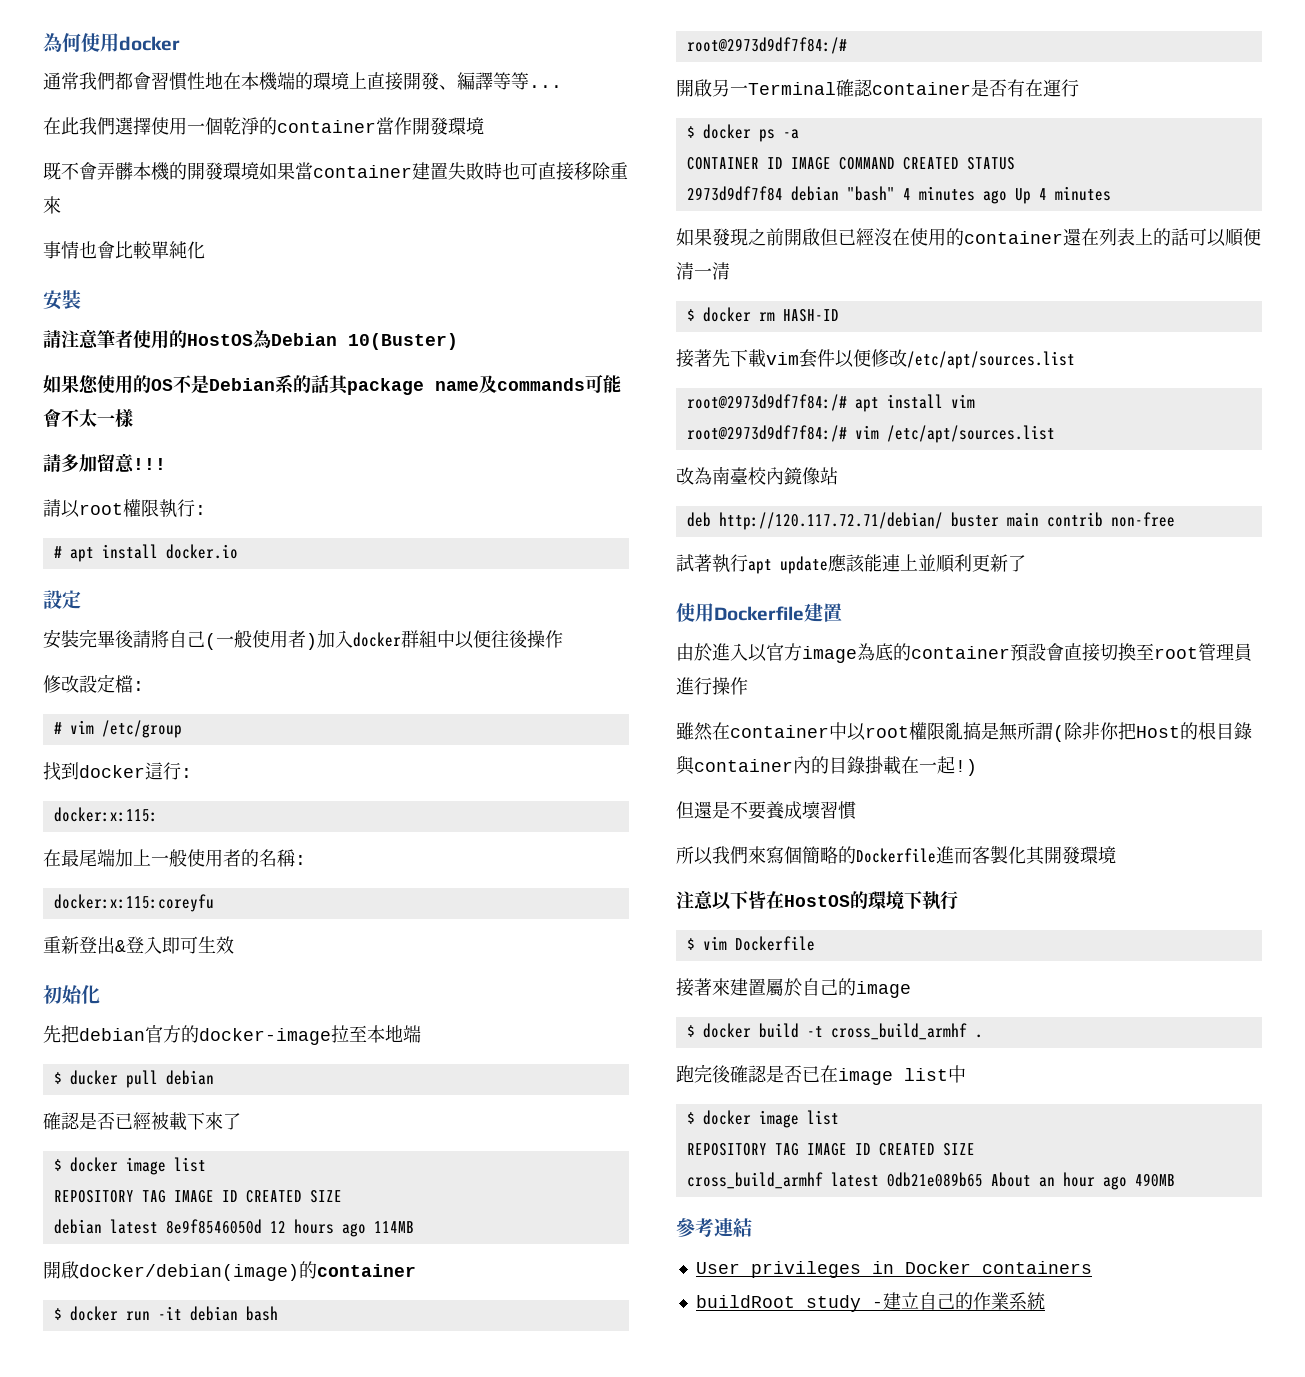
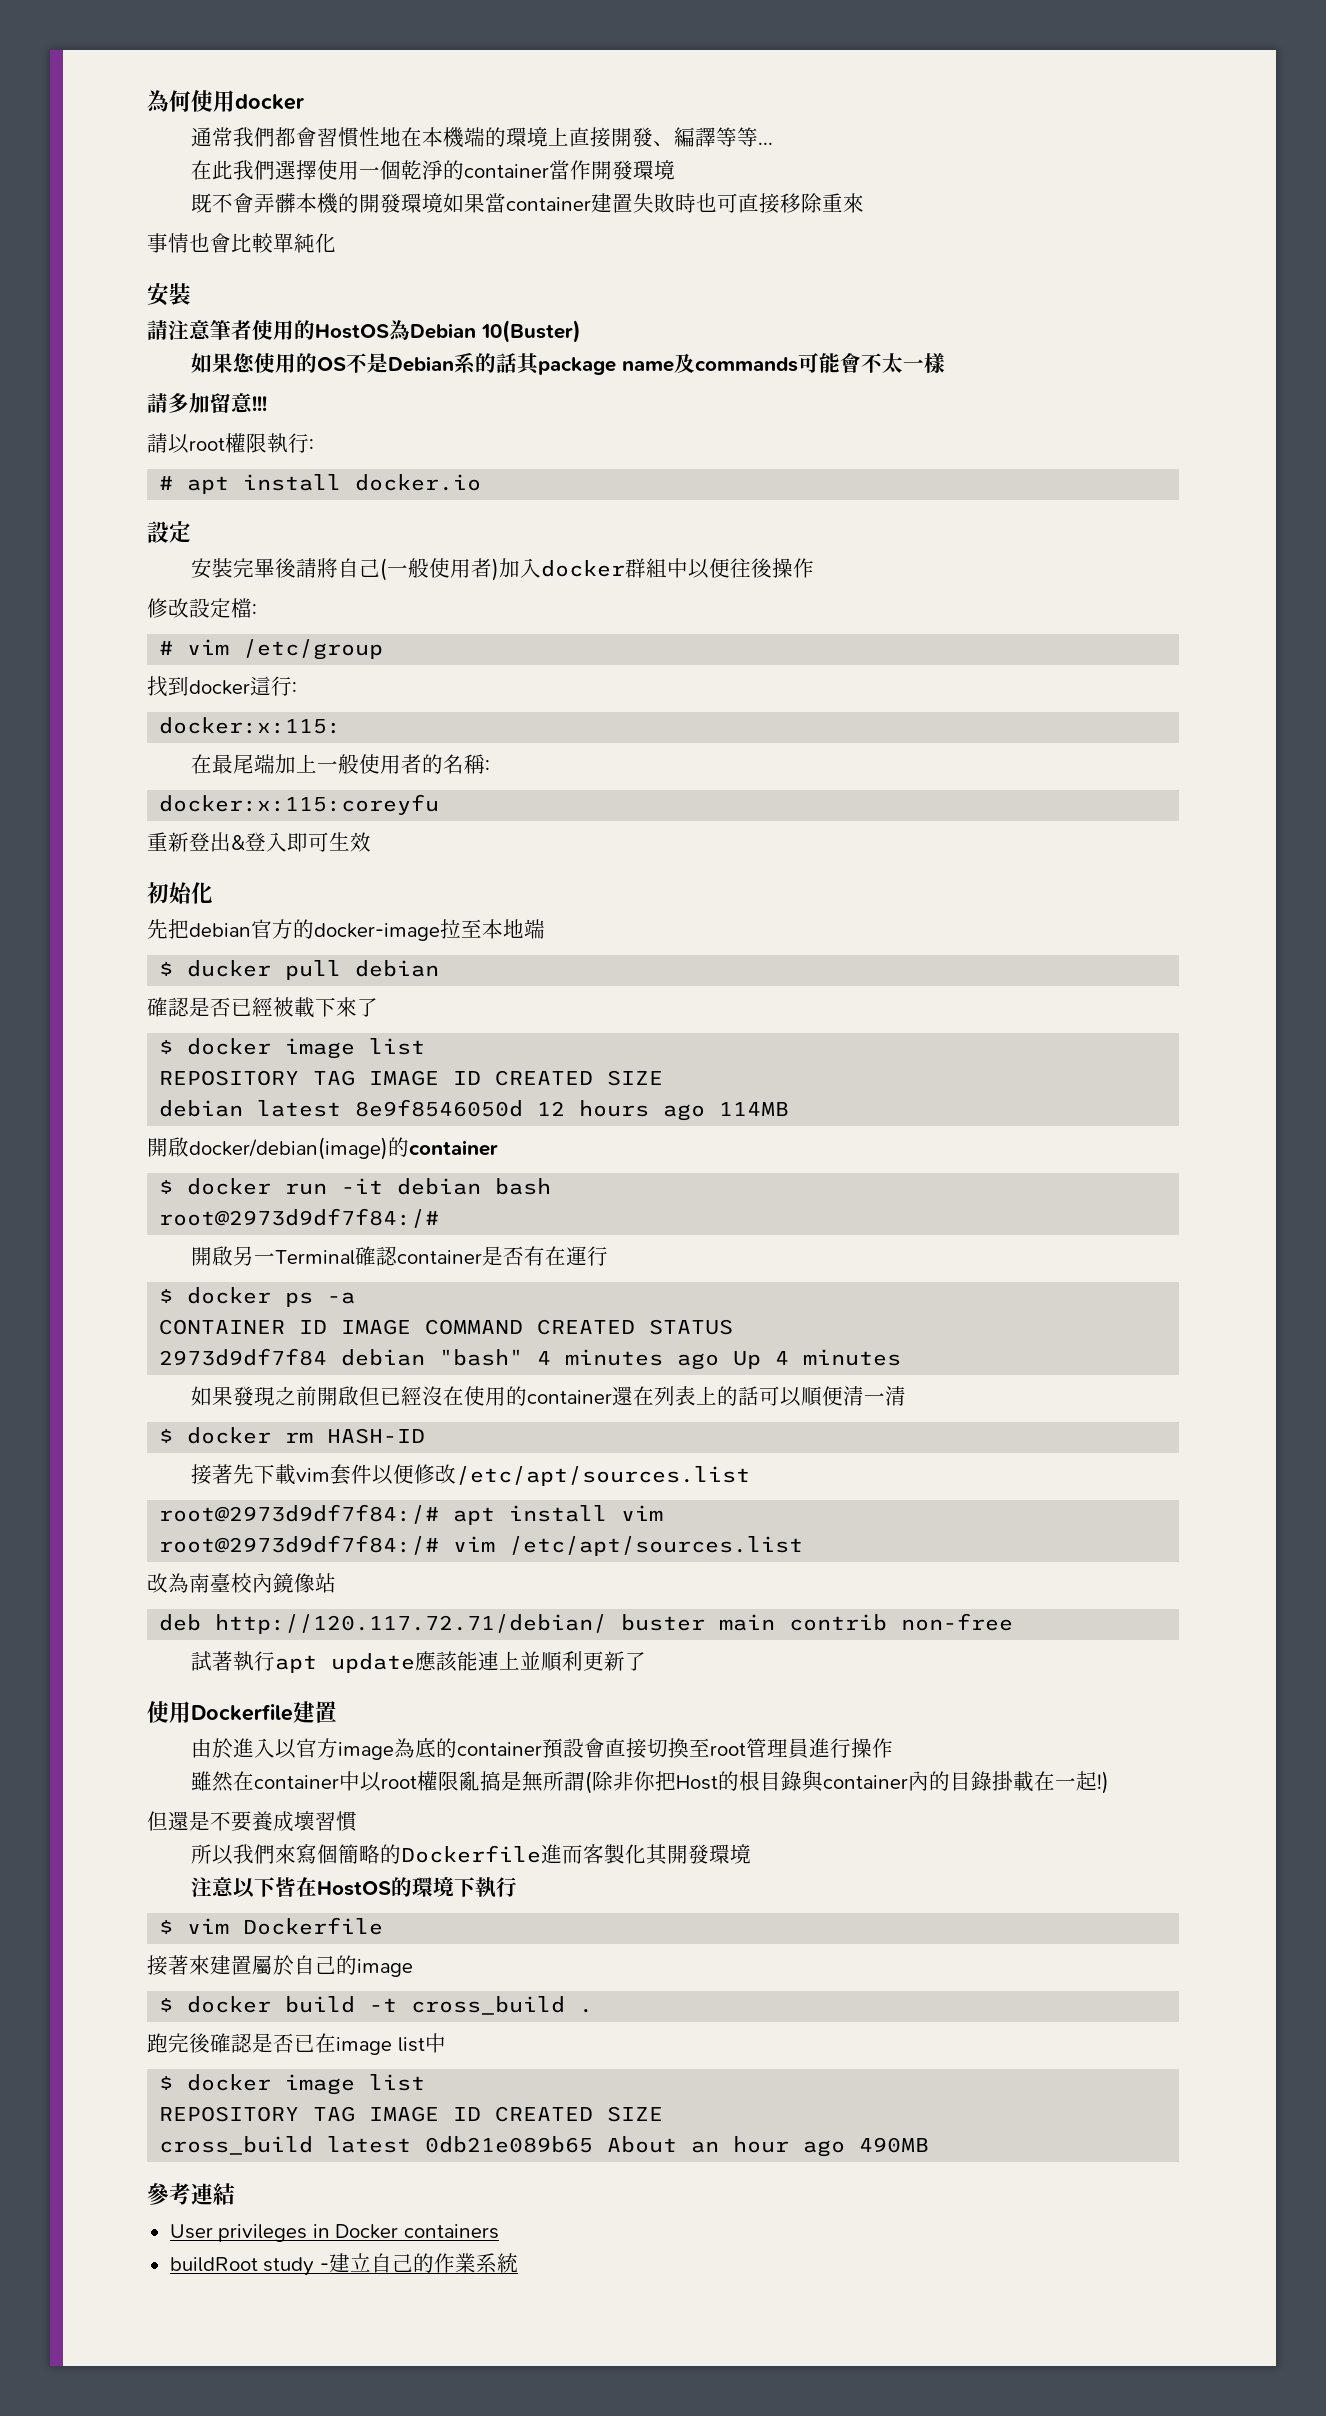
[830,1023,967,1040] cross_build_armhf -> [411,1996,566,2015] cross_build
[686,1172,823,1189] cross_build_armhf -> [159,2136,314,2155] cross_build

